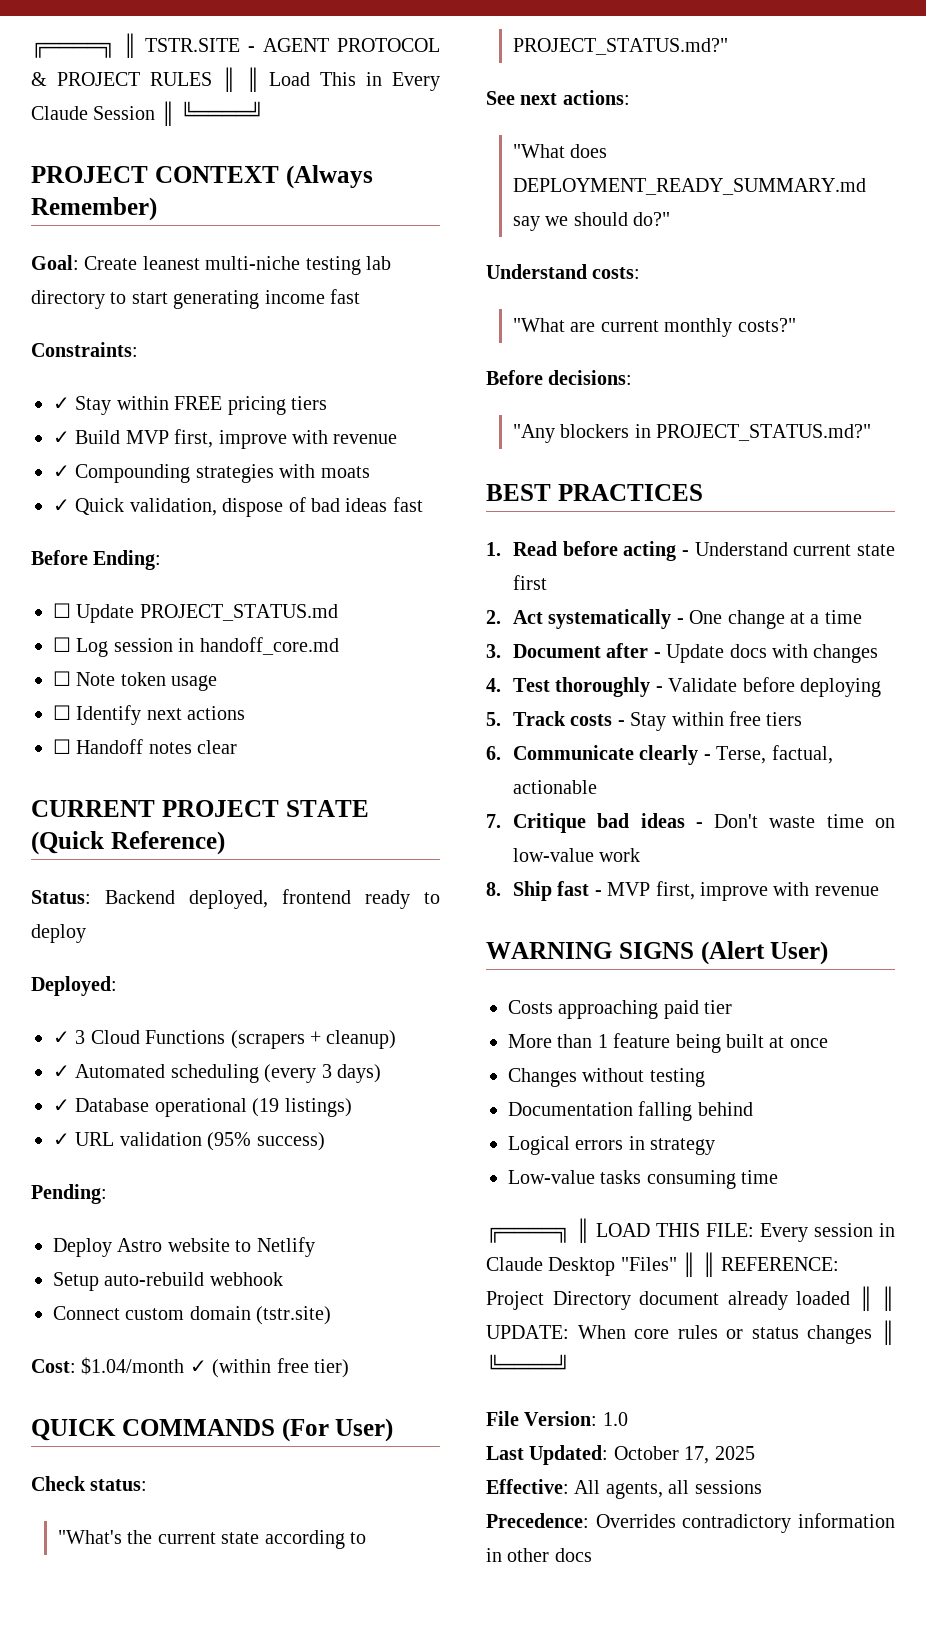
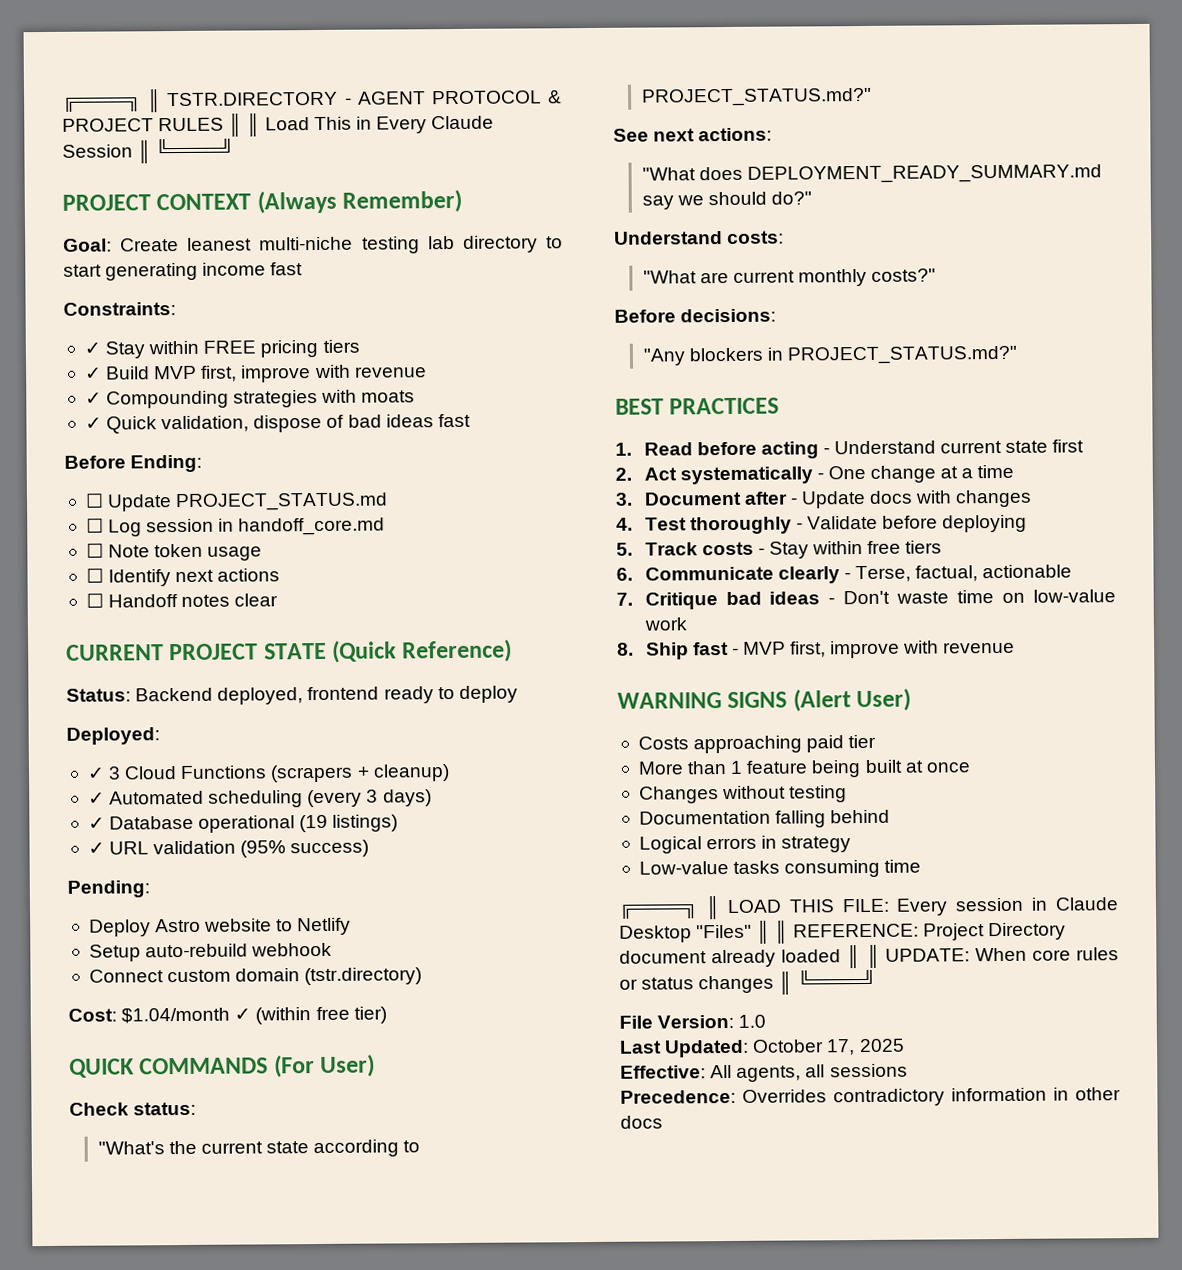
[31,33,240,58] ╔════╗ ║ TSTR.SITE -> [62,89,339,113] ╔════╗ ║ TSTR.DIRECTORY
[256,1306,332,1325] (tstr.site) -> [304,967,423,986] (tstr.directory)

